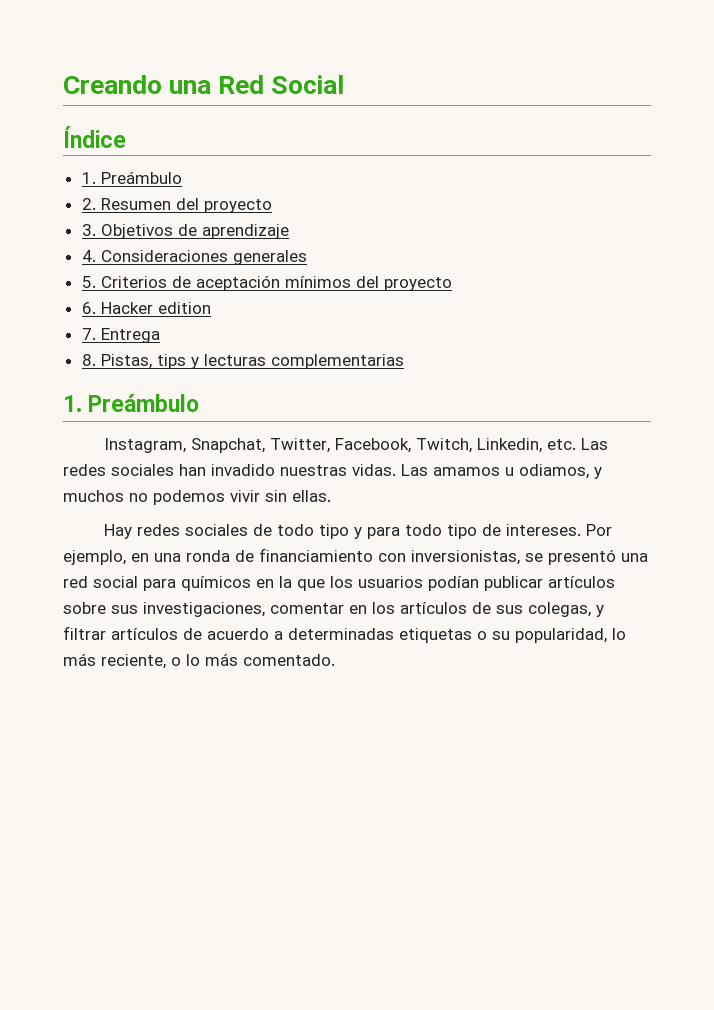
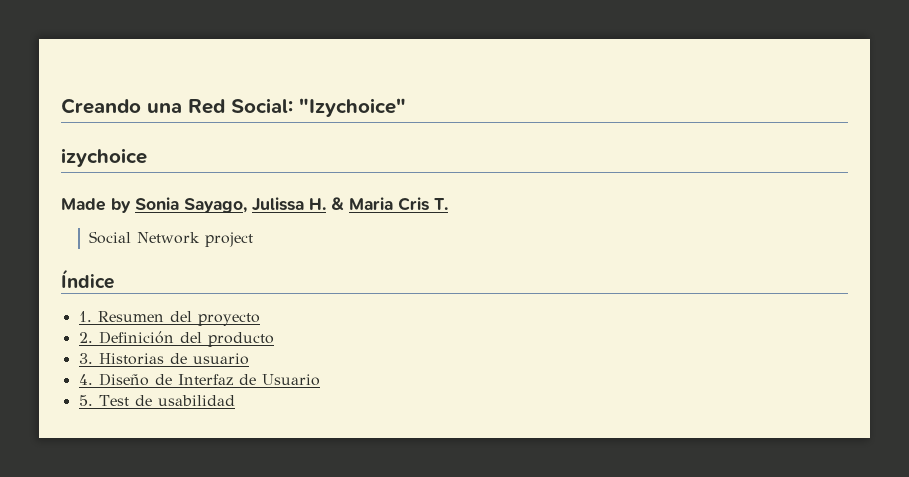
(265, 84) none -> [231,98,406,117] [61,148,147,167] [61,197,448,213] Social: "Izychoice" // izychoice // Made by Sonia Sayago, Julissa H. & Maria Cris T. //
(345, 84) none -> [137,232,254,247] Network project
[100,171,182,184] [81,198,96,210] Preámbulo // 2. -> (92, 316) none
[81,224,289,239] [81,250,307,265] [81,275,452,291] [81,302,211,314] [81,328,160,343] [81,354,404,369] [63,394,200,412] [104,438,609,453] [63,464,602,479] [63,490,331,505] [104,524,613,539] [63,548,648,565] [63,576,615,591] [63,602,604,617] [63,626,626,643] [63,653,335,669] 3. Objetivos de aprendizaje // 4. Consideraciones generales // 5. Criterios de aceptación mínimos del proyecto // 6. Hacker edition // 7. Entrega // 8. Pistas, tips y lecturas complementarias // 1. Preámbulo // Instagram, Snapchat, Twitter, Facebook, Twitch, Linkedin, etc. Las redes sociales han invadido nuestras vidas. Las amamos u odiamos, y muchos no podemos vivir sin ellas. // Hay redes sociales de todo tipo y para todo tipo de intereses. Por ejemplo, en una ronda de financiamiento con inversionistas, se presentó una red social para químicos en la que los usuarios podían publicar artículos sobre sus investigaciones, comentar en los artículos de sus colegas, y filtrar artículos de acuerdo a determinadas etiquetas o su popularidad, lo más reciente, o lo más comentado. -> [78,331,274,347] [78,353,249,365] [78,373,320,386] [78,395,235,406] 2. Definición del producto // 3. Historias de usuario // 4. Diseño de Interfaz de Usuario // 5. Test de usabilidad

